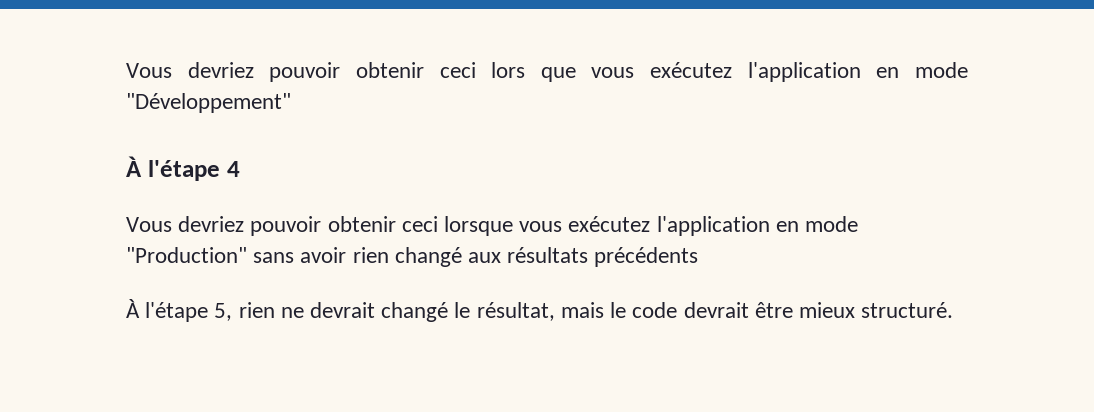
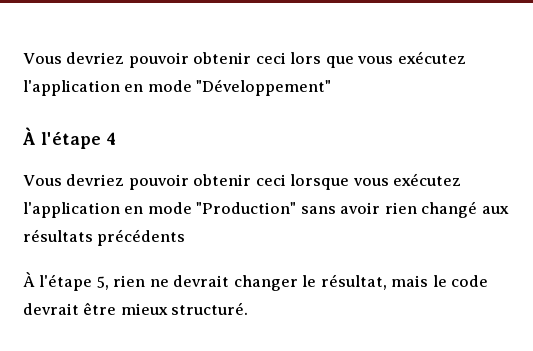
[381,302,449,322] changé -> [233,275,298,291] changer

